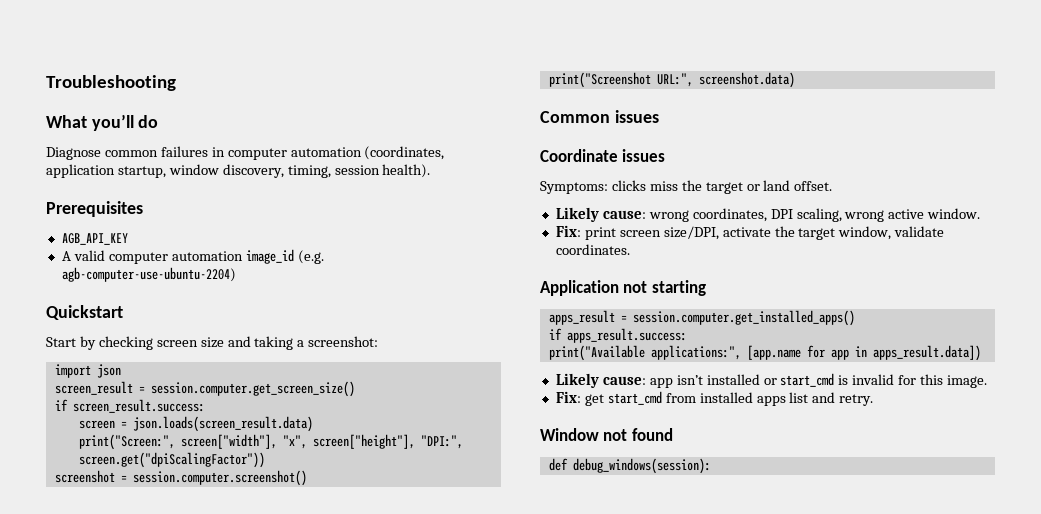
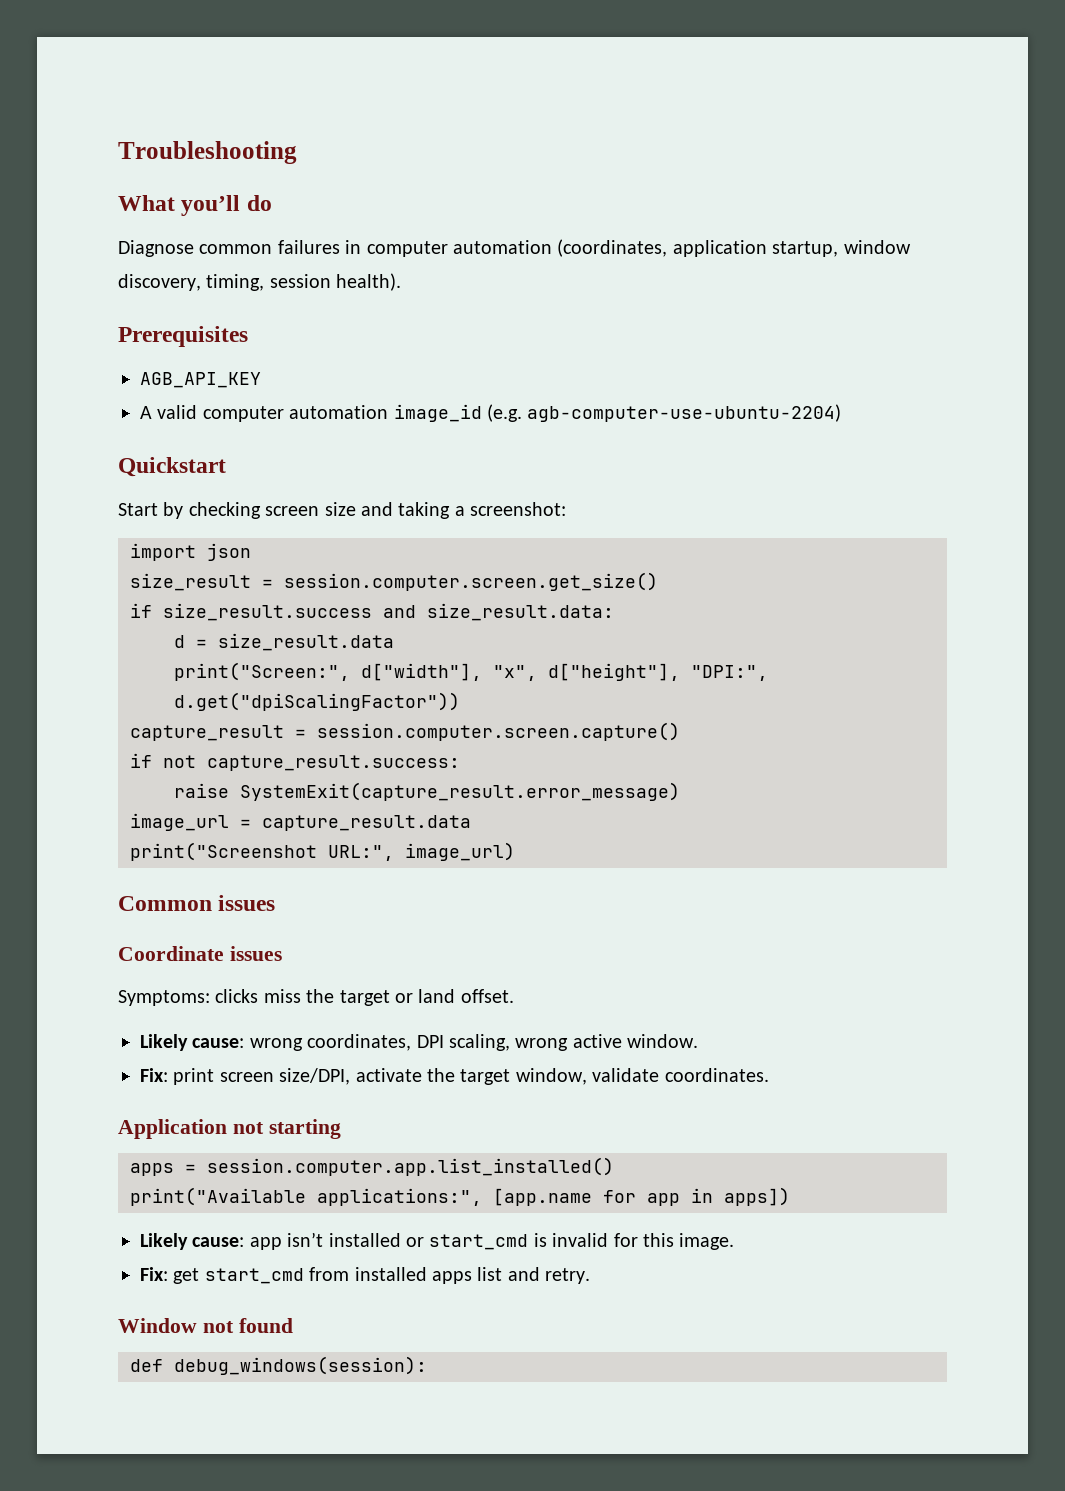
[54,381,355,397] [54,399,205,413] [78,416,313,432] [78,434,463,450] [78,452,265,468] [54,470,307,486] screen_result = session.computer.get_screen_size() // if screen_result.success: // screen = json.loads(screen_result.data) // print("Screen:", screen["width"], "x", screen["height"], "DPI:", screen.get("dpiScalingFactor")) // screenshot = session.computer.screenshot() -> [130,572,658,591] [130,603,614,621] [174,633,394,651] [174,662,768,681] [174,692,460,711] [130,722,680,741] [130,753,460,771] [174,782,680,801] [130,813,471,831] size_result = session.computer.screen.get_size() // if size_result.success and size_result.data: // d = size_result.data // print("Screen:", d["width"], "x", d["height"], "DPI:", d.get("dpiScalingFactor")) // capture_result = session.computer.screen.capture() // if not capture_result.success: // raise SystemExit(capture_result.error_message) // image_url = capture_result.data
[698,72,795,88] screenshot.data) -> [405,842,515,861] image_url)
[548,310,855,326] [548,328,687,343] apps_result = session.computer.get_installed_apps() // if apps_result.success: -> [130,1157,614,1176] apps = session.computer.app.list_installed()
[872,345,981,361] apps_result.data]) -> [724,1187,790,1206] apps])

